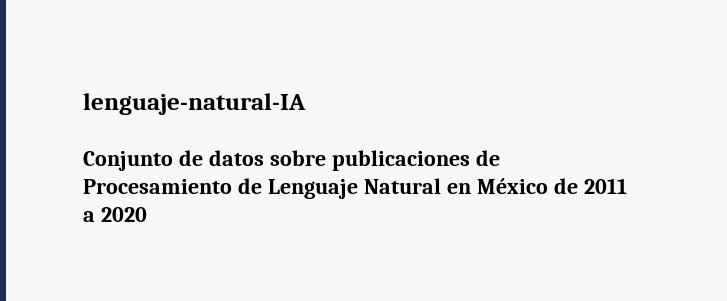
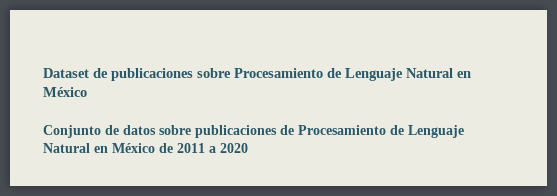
[83,93,306,115] lenguaje-natural-IA -> [43,68,471,81] [43,87,87,97] Dataset de publicaciones sobre Procesamiento de Lenguaje Natural en México

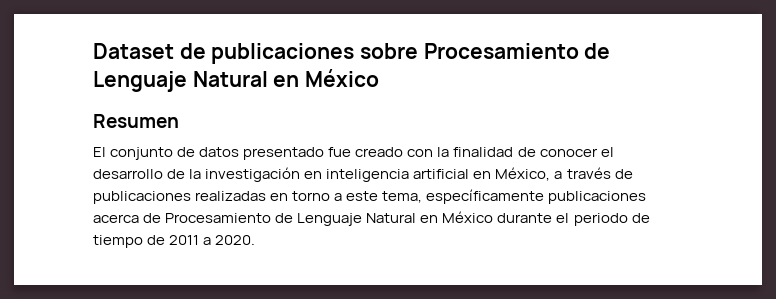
[43,125,277,138] Conjunto de datos sobre publicaciones -> [93,114,179,128] [93,147,614,160] [93,167,633,182] [93,189,647,204] [93,214,139,223] Resumen // El conjunto de datos presentado fue creado con la finalidad de conocer el desarrollo de la investigación en inteligencia artificial en México, a través de publicaciones realizadas en torno a este tema, específicamente publicaciones acerca
(155, 148) none -> [497,213,650,226] [93,235,143,248] durante el periodo de tiempo
[220,143,248,153] 2020 -> [215,235,256,245] 2020.

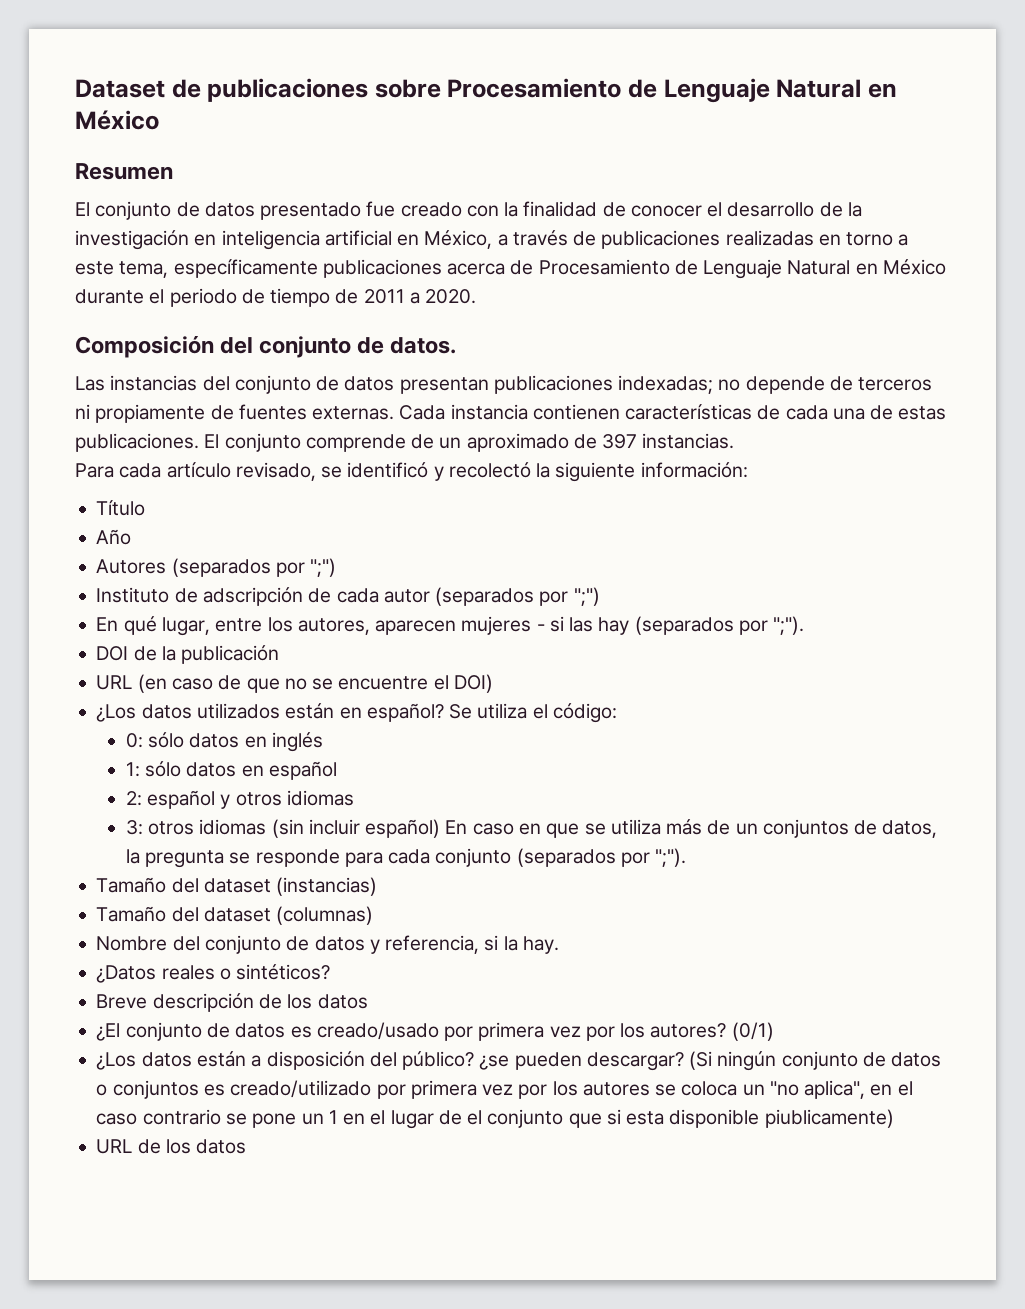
(256, 240) none -> [75,336,457,358] [75,375,933,394] [75,404,947,423] [75,433,735,452] [75,462,748,482] [96,500,146,516] [96,529,132,545] [96,558,337,577] [96,587,600,606] [96,616,805,636] [96,645,280,664] [96,674,493,693] [96,703,617,723] [125,732,323,752] [125,761,337,780] [125,790,354,809] [125,819,938,838] [125,848,687,868] [96,877,378,896] [96,906,374,925] [96,935,559,954] [96,964,331,983] [96,993,368,1012] [96,1022,774,1041] [96,1051,942,1071] [96,1080,913,1099] [96,1109,894,1129] [96,1139,247,1154] // Composición del conjunto de datos. // Las instancias del conjunto de datos presentan publicaciones indexadas; no depende de terceros ni propiamente de fuentes externas. Cada instancia contienen características de cada una de estas publicaciones. El conjunto comprende de un aproximado de 397 instancias. // Para cada artículo revisado, se identificó y recolectó la siguiente información: // Título // Año // Autores (separados por ";") // Instituto de adscripción de cada autor (separados por ";") // En qué lugar, entre los autores, aparecen mujeres - si las hay (separados por ";"). // DOI de la publicación // URL (en caso de que no se encuentre el DOI) // ¿Los datos utilizados están en español? Se utiliza el código: // 0: sólo datos en inglés // 1: sólo datos en español // 2: español y otros idiomas // 3: otros idiomas (sin incluir español) En caso en que se utiliza más de un conjuntos de datos, la pregunta se responde para cada conjunto (separados por ";"). // Tamaño del dataset (instancias) // Tamaño del dataset (columnas) // Nombre del conjunto de datos y referencia, si la hay. // ¿Datos reales o sintéticos? // Breve descripción de los datos // ¿El conjunto de datos es creado/usado por primera vez por los autores? (0/1) // ¿Los datos están a disposición del público? ¿se pueden descargar? (Si ningún conjunto de datos o conjuntos es creado/utilizado por primera vez por los autores se coloca un "no aplica", en el caso contrario se pone un 1 en el lugar de el conjunto que si esta disponible piublicamente) // URL de los datos

